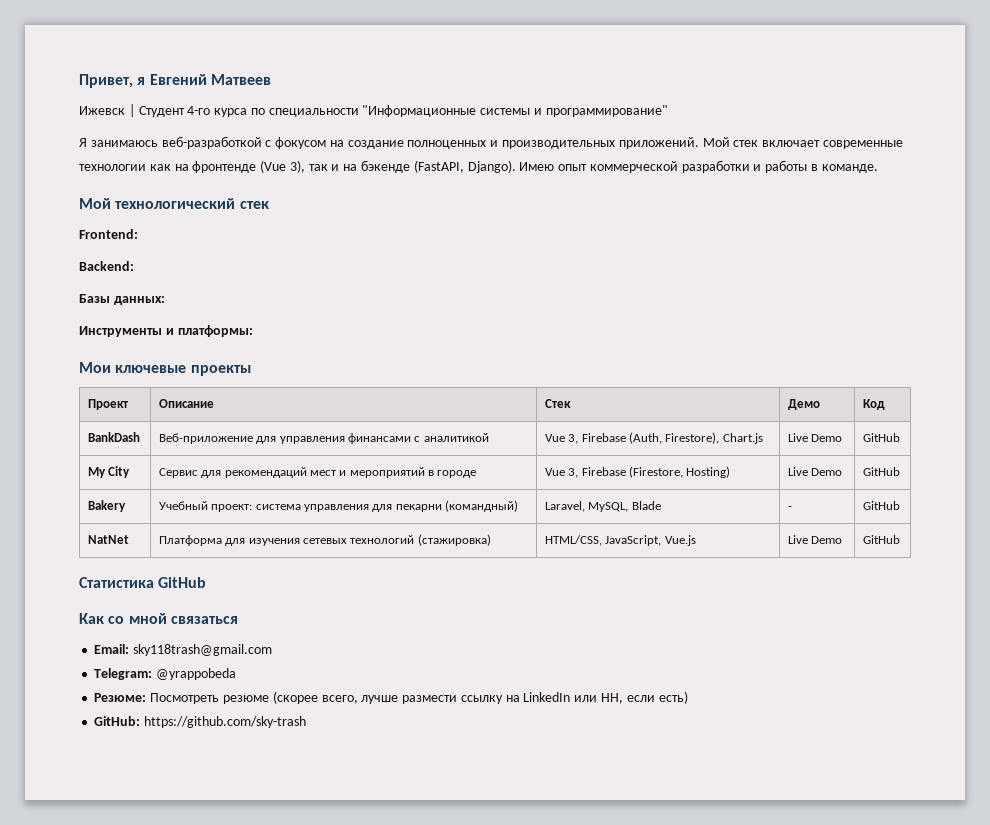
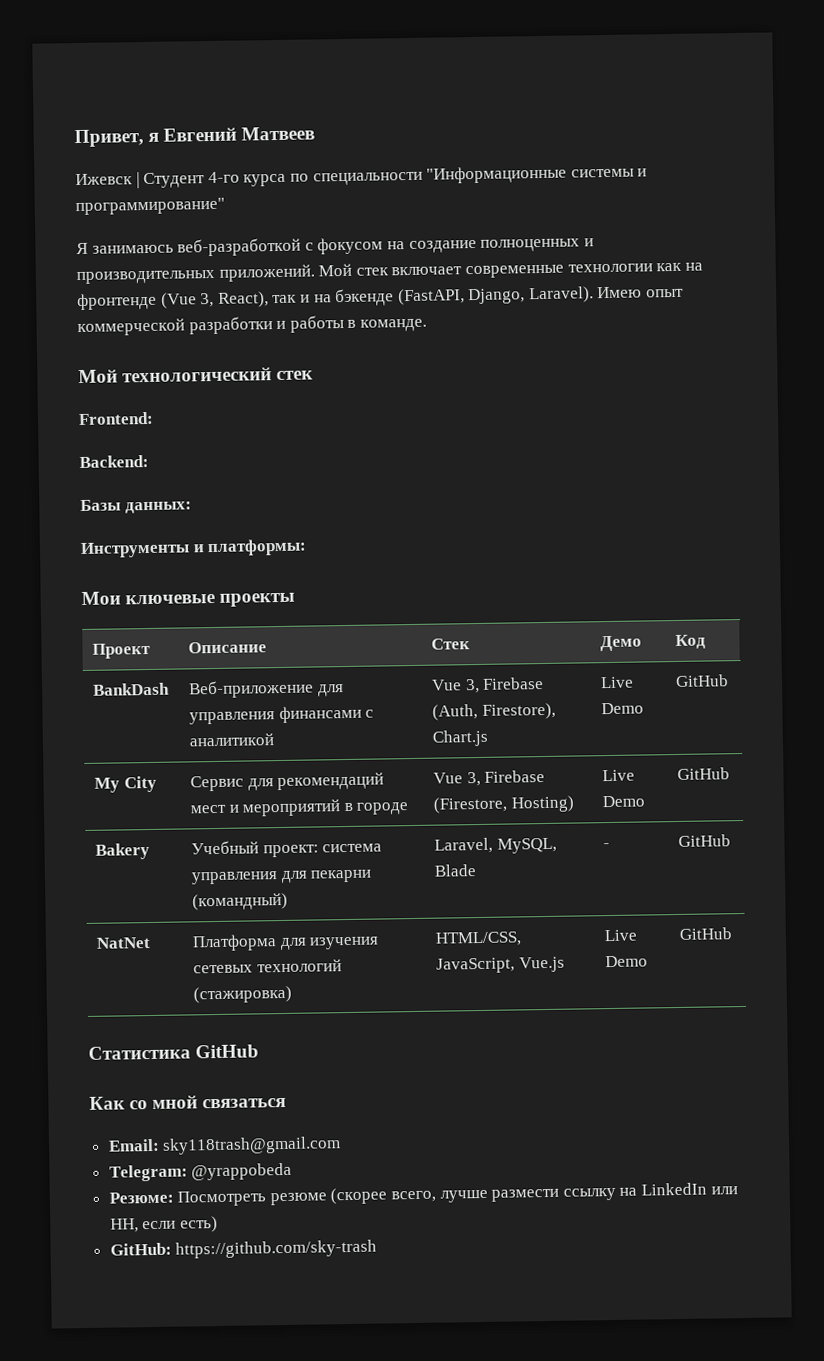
[289,160,305,173] 3), -> [200,291,269,308] 3, React),
[467,160,516,173] Django). -> [468,286,594,305] Django, Laravel).

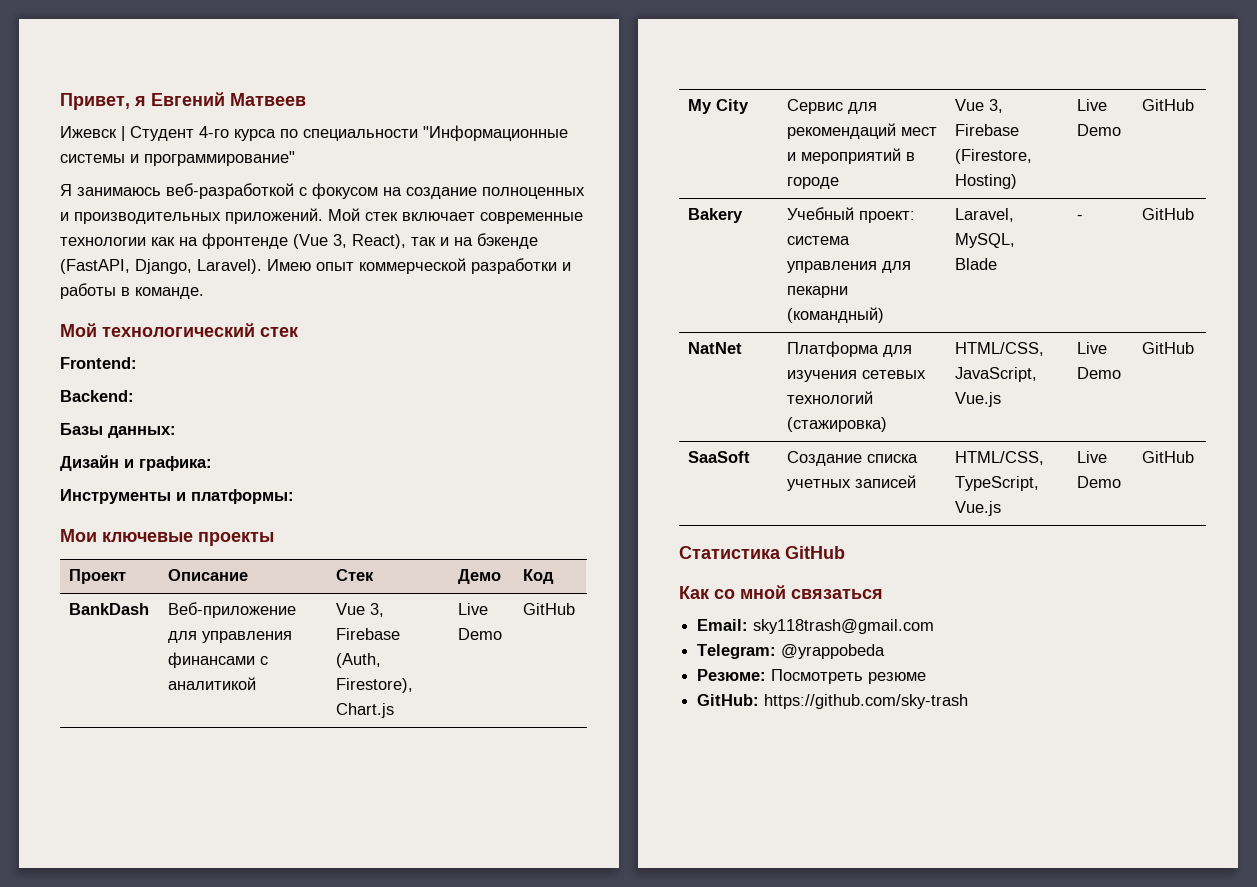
(192, 507) none -> [60,455,212,471] // Дизайн и графика:
(733, 933) none -> [688,451,751,463] [787,451,919,466] [787,475,917,491] [955,451,1045,465] [955,476,1040,491] [955,501,1002,516] [1077,451,1108,463] [1077,476,1122,488] [1142,451,1195,463] // SaaSoft | Создание списка учетных записей | HTML/CSS, TypeScript, Vue.js | Live Demo | GitHub
[330,1182,738,1205] [109,1216,218,1233] (скорее всего, лучше размести ссылку на LinkedIn или HH, если есть) -> (927, 678) none

